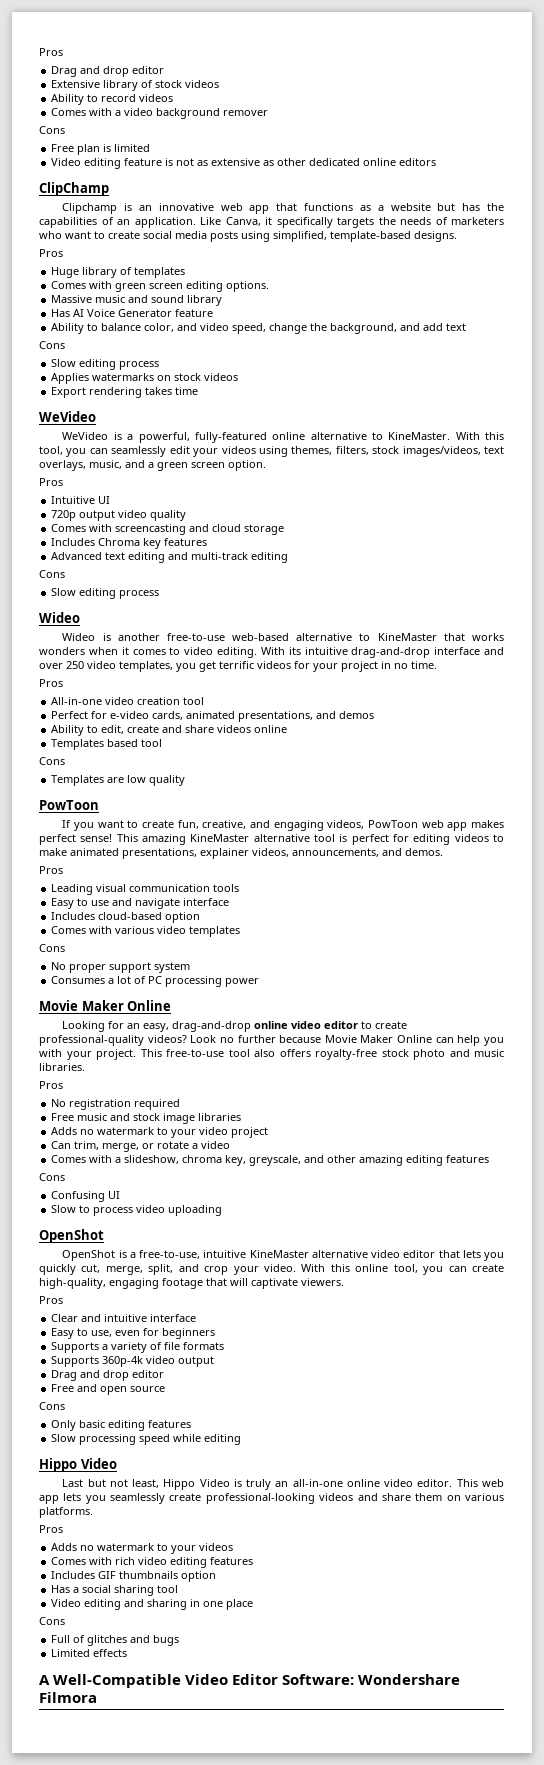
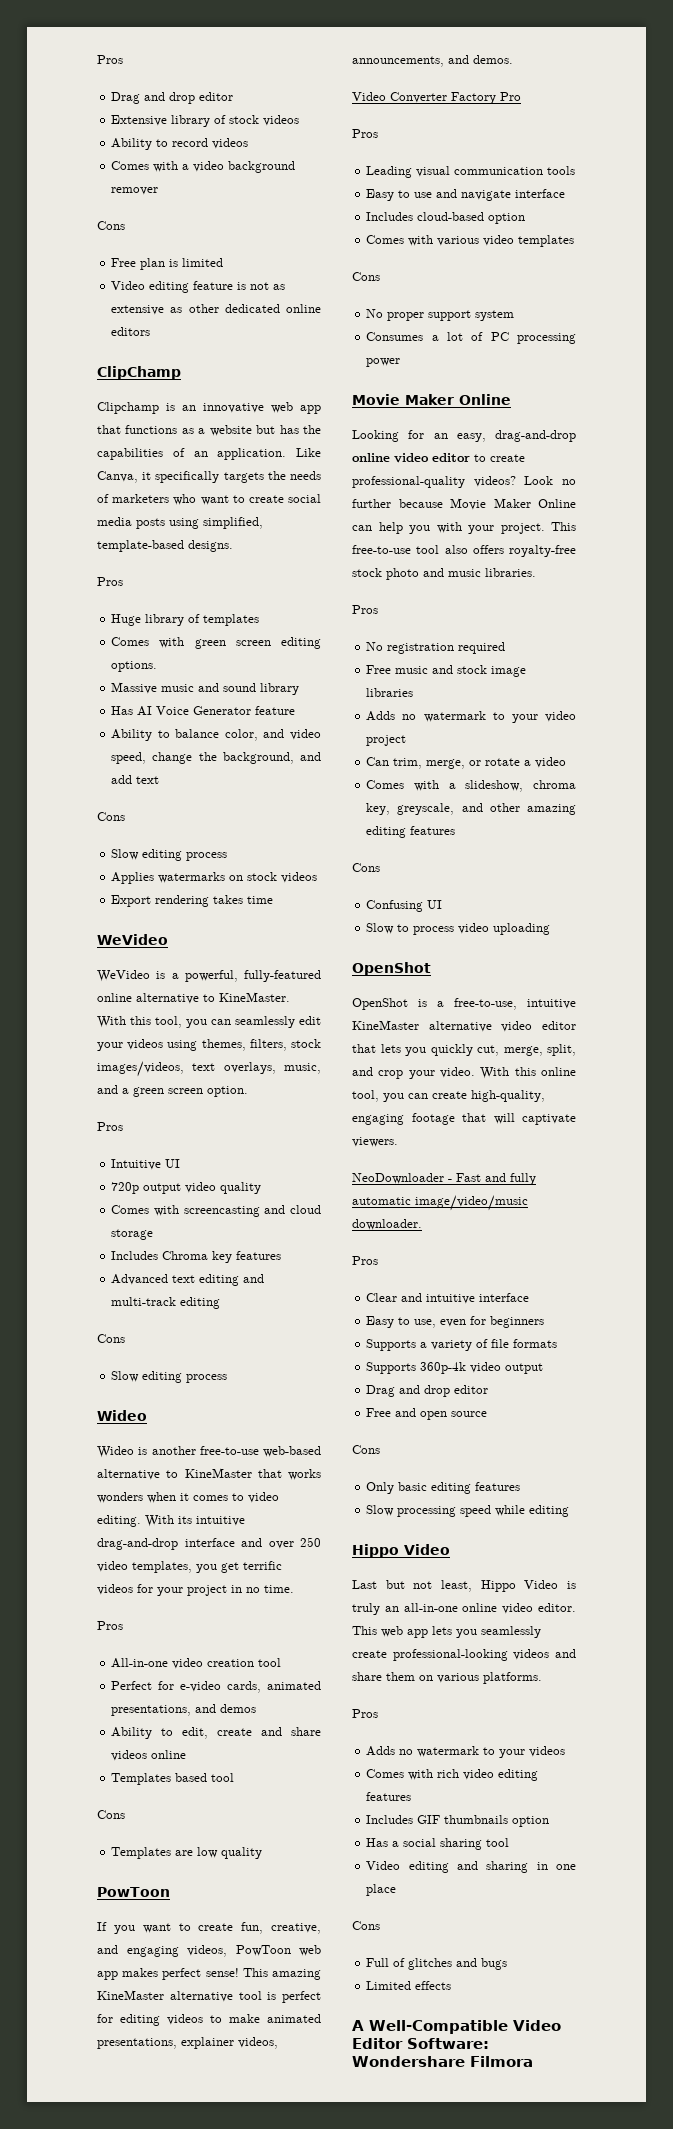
(443, 852) none -> [352,92,521,104] // Video Converter Factory Pro
(344, 1282) none -> [352,1173,536,1185] [352,1195,528,1211] [352,1219,422,1230] // NeoDownloader - Fast and fully automatic image/video/music downloader.

